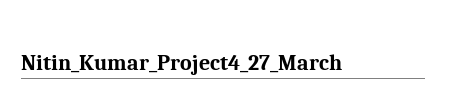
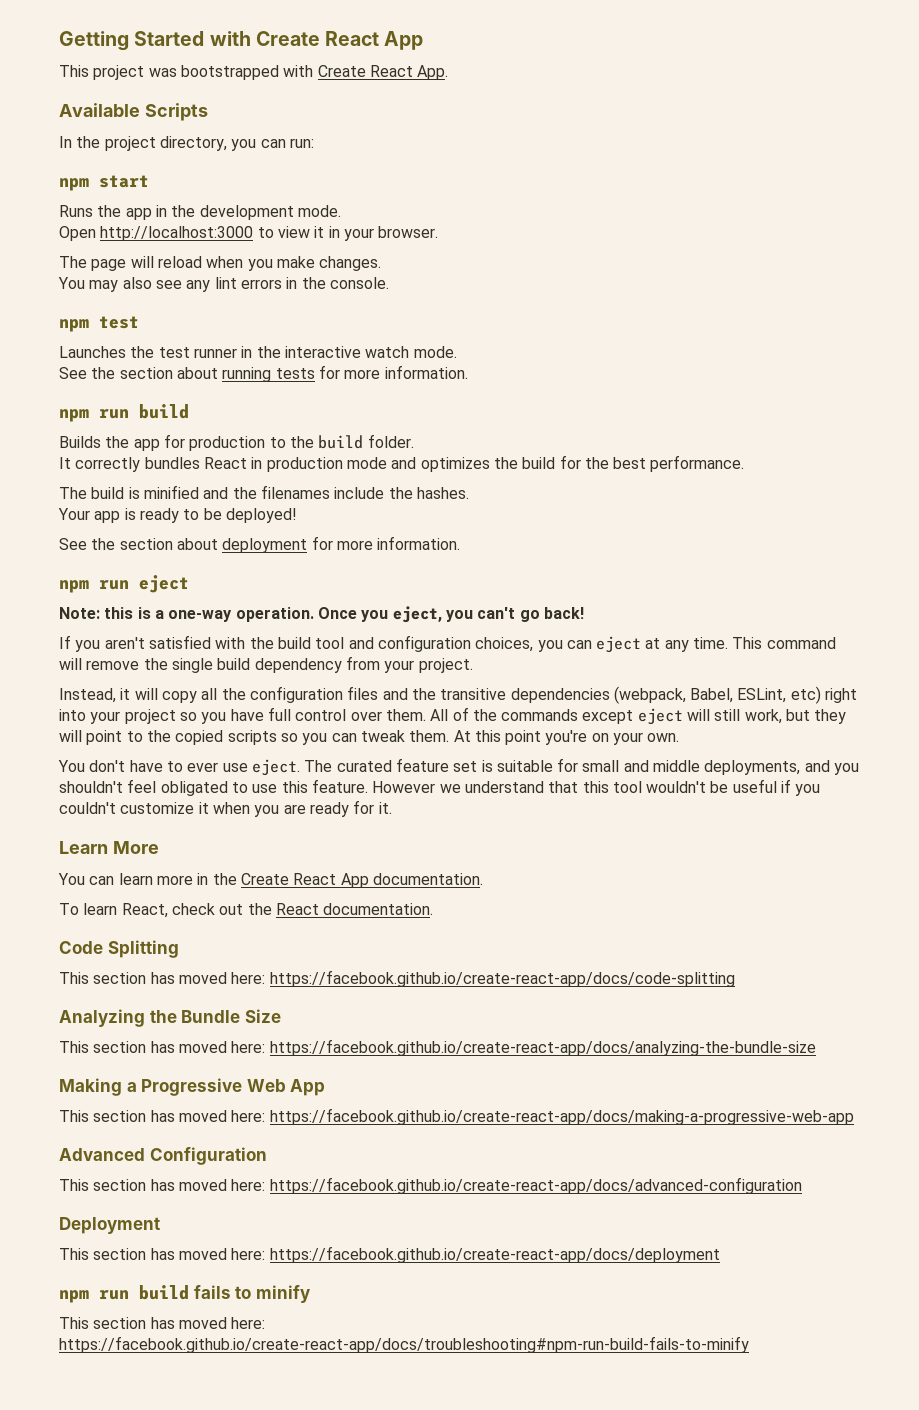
[21,54,342,75] Nitin_Kumar_Project4_27_March -> [59,31,424,51] [59,65,449,80] [59,103,208,121] [59,136,314,151] [59,175,149,191] [59,205,341,220] [59,226,439,241] [59,256,382,271] [58,277,389,292] [59,316,139,332] [59,346,457,358] [59,365,468,382] [59,404,189,422] [59,434,414,451] [59,455,745,472] [59,485,469,499] [58,508,297,523] [59,536,461,553] [59,575,189,593] [59,606,584,623] [59,635,836,653] [59,656,473,673] [59,686,858,704] [59,707,847,725] [59,730,680,745] [58,758,860,776] [59,779,821,796] [59,800,392,817] [59,841,159,854] [58,873,483,888] [59,903,434,918] [59,940,179,958] [59,970,735,987] [59,1009,281,1027] [59,1039,816,1056] [59,1078,326,1096] [59,1108,854,1125] [59,1147,267,1165] [59,1177,802,1194] [59,1217,160,1234] [59,1246,720,1263] [59,1285,310,1303] [59,1317,266,1329] [59,1336,749,1353] Getting Started with Create React App // This project was bootstrapped with Create React App. // Available Scripts // In the project directory, you can run: // npm start // Runs the app in the development mode. // Open http://localhost:3000 to view it in your browser. // The page will reload when you make changes. // You may also see any lint errors in the console. // npm test // Launches the test runner in the interactive watch mode. // See the section about running tests for more information. // npm run build // Builds the app for production to the build folder. // It correctly bundles React in production mode and optimizes the build for the best performance. // The build is minified and the filenames include the hashes. // Your app is ready to be deployed! // See the section about deployment for more information. // npm run eject // Note: this is a one-way operation. Once you eject, you can't go back! // If you aren't satisfied with the build tool and configuration choices, you can eject at any time. This command will remove the single build dependency from your project. // Instead, it will copy all the configuration files and the transitive dependencies (webpack, Babel, ESLint, etc) right into your project so you have full control over them. All of the commands except eject will still work, but they will point to the copied scripts so you can tweak them. At this point you're on your own. // You don't have to ever use eject. The curated feature set is suitable for small and middle deployments, and you shouldn't feel obligated to use this feature. However we understand that this tool wouldn't be useful if you couldn't customize it when you are ready for it. // Learn More // You can learn more in the Create React App documentation. // To learn React, check out the React documentation. // Code Splitting // This section has moved here: https://facebook.github.io/create-react-app/docs/code-splitting // Analyzing the Bundle Size // This section has moved here: https://facebook.github.io/create-react-app/docs/analyzing-the-bundle-size // Making a Progressive Web App // This section has moved here: https://facebook.github.io/create-react-app/docs/making-a-progressive-web-app // Advanced Configuration // This section has moved here: https://facebook.github.io/create-react-app/docs/advanced-configuration // Deployment // This section has moved here: https://facebook.github.io/create-react-app/docs/deployment // npm run build fails to minify // This section has moved here: https://facebook.github.io/create-react-app/docs/troubleshooting#npm-run-build-fails-to-minify

